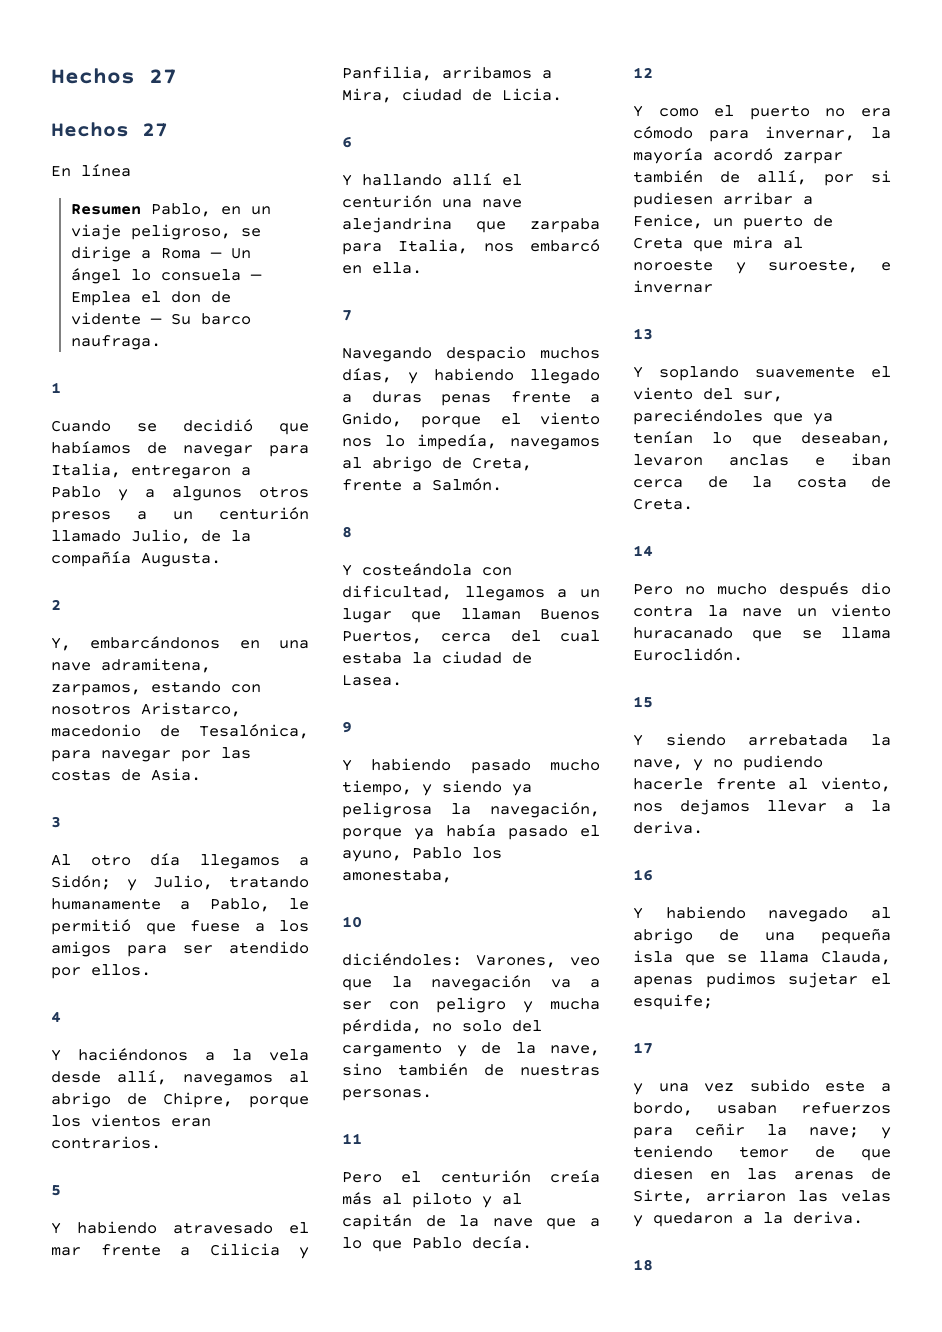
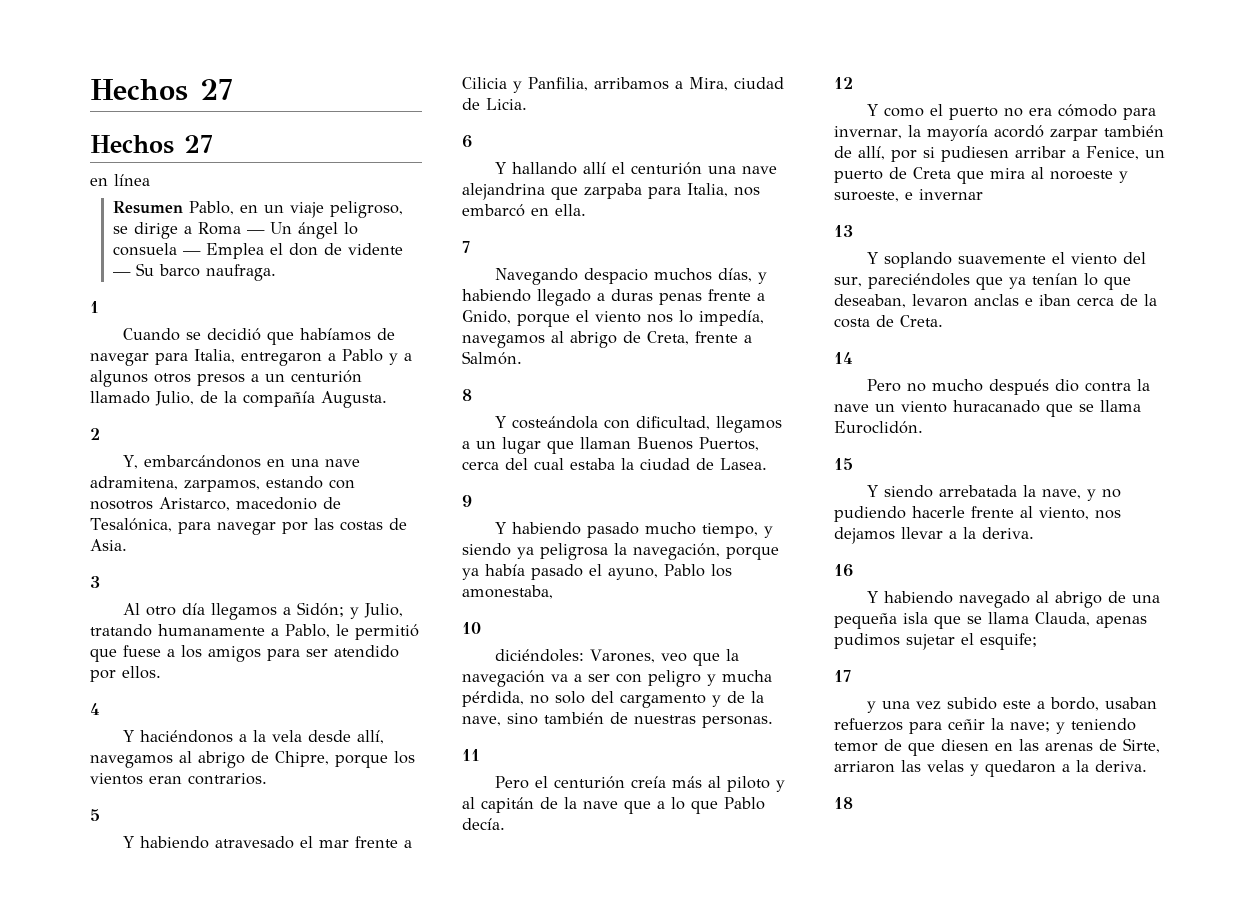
[51,166,71,177] En -> [90,178,108,186] en

